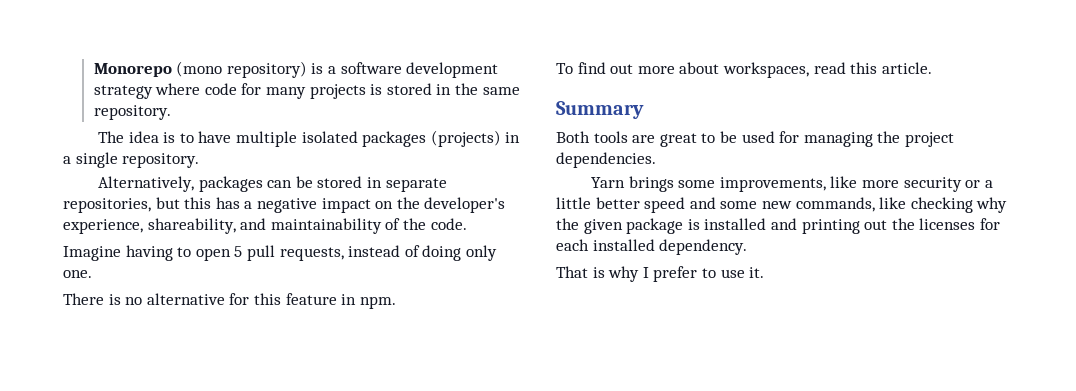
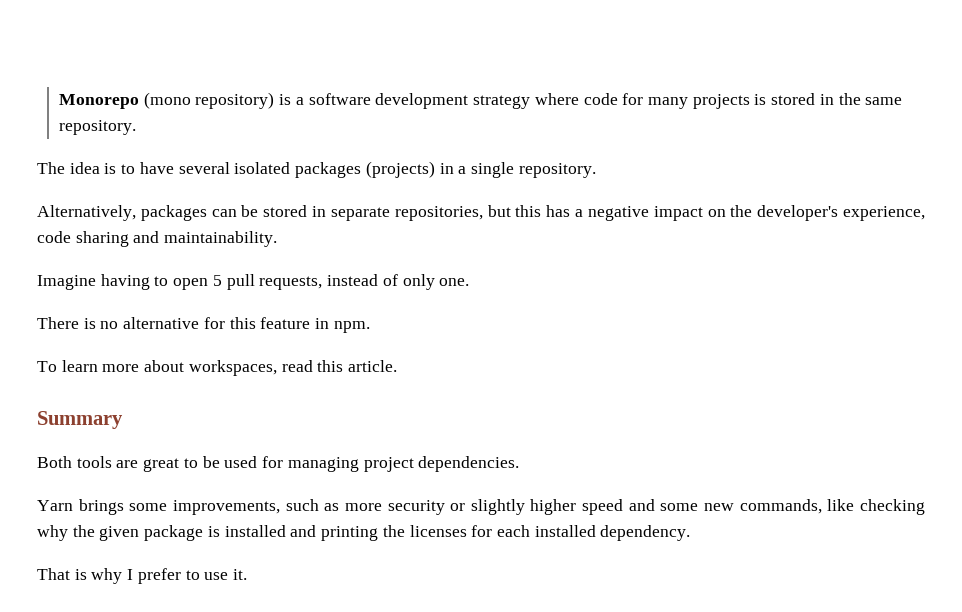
[236,131,298,147] multiple -> [178,162,230,174] several
[147,218,467,234] shareability, and maintainability of the code. -> [37,231,278,247] code sharing and maintainability.
[422,245,462,261] doing -> (398, 280) none
[577,62,634,74] find out -> [61,360,98,372] learn
[877,131,901,143] the -> (359, 464) none
[830,176,858,188] like -> [285,499,340,511] such as
[984,180,993,188] [556,197,640,209] a little better -> [470,499,577,515] slightly higher
[864,220,888,230] out -> (379, 533) none

